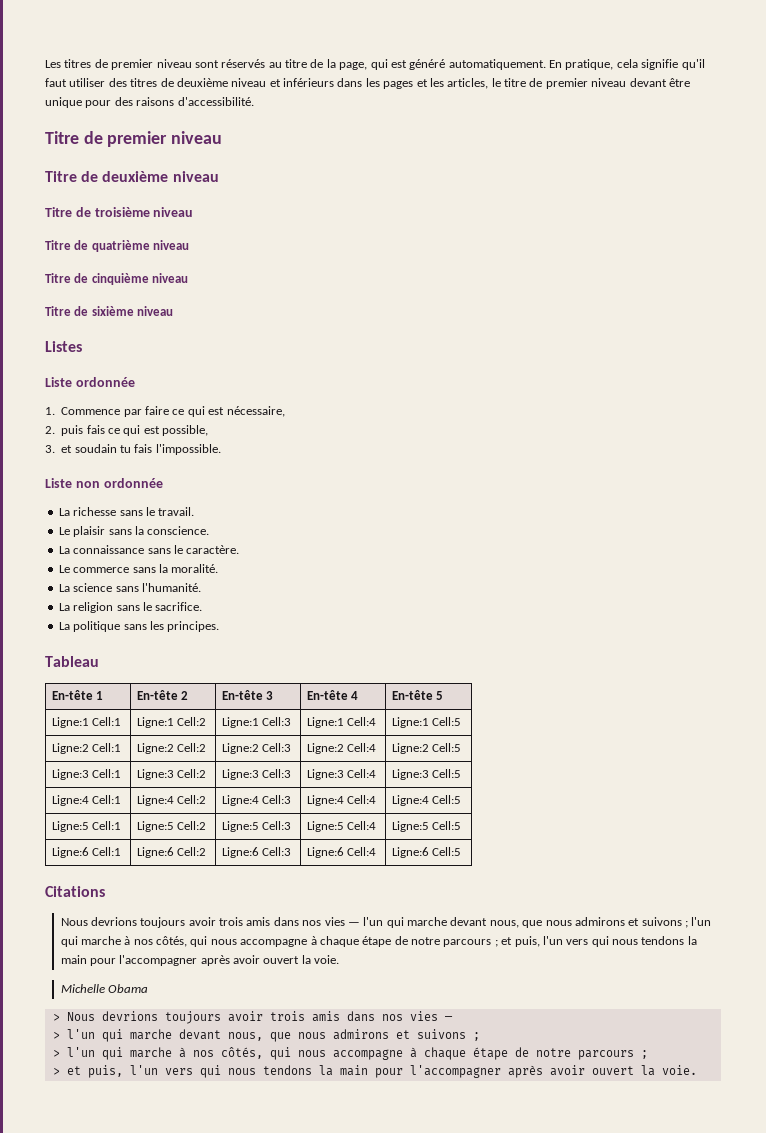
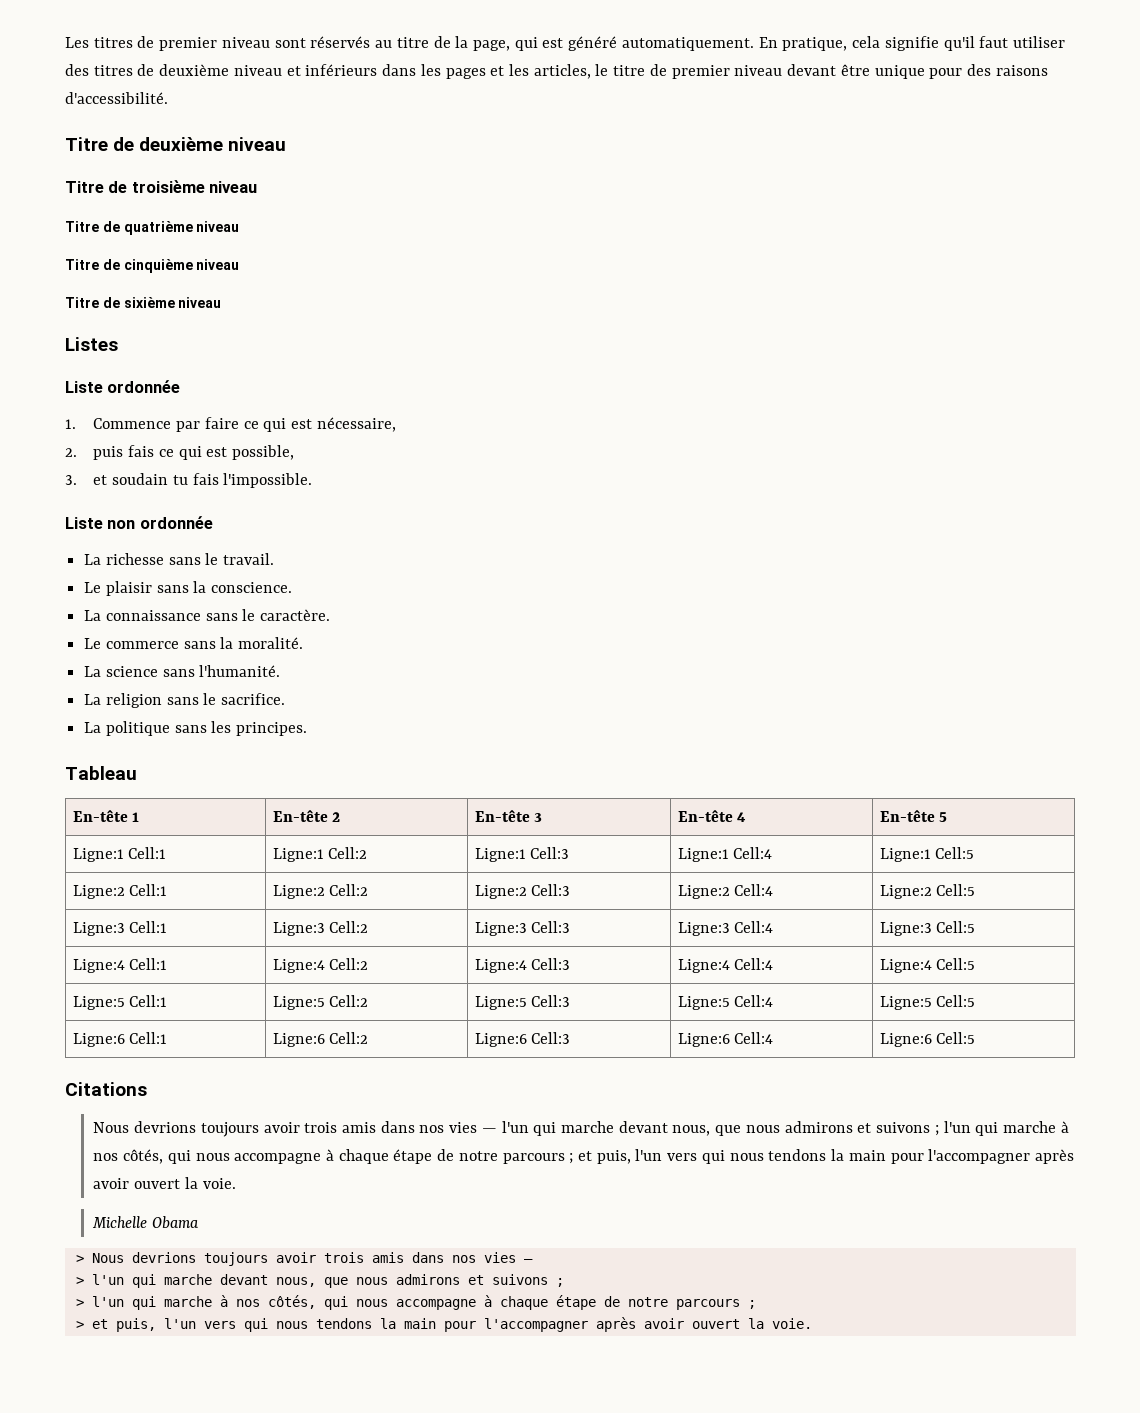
[45,131,223,147] // Titre de premier niveau -> (168, 98) none

